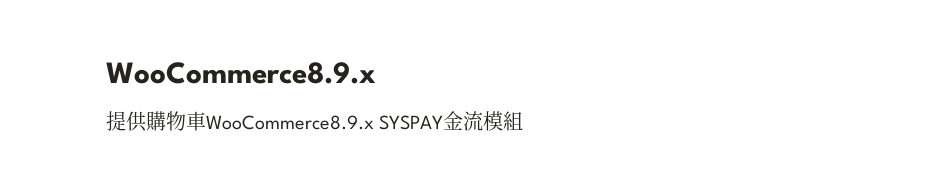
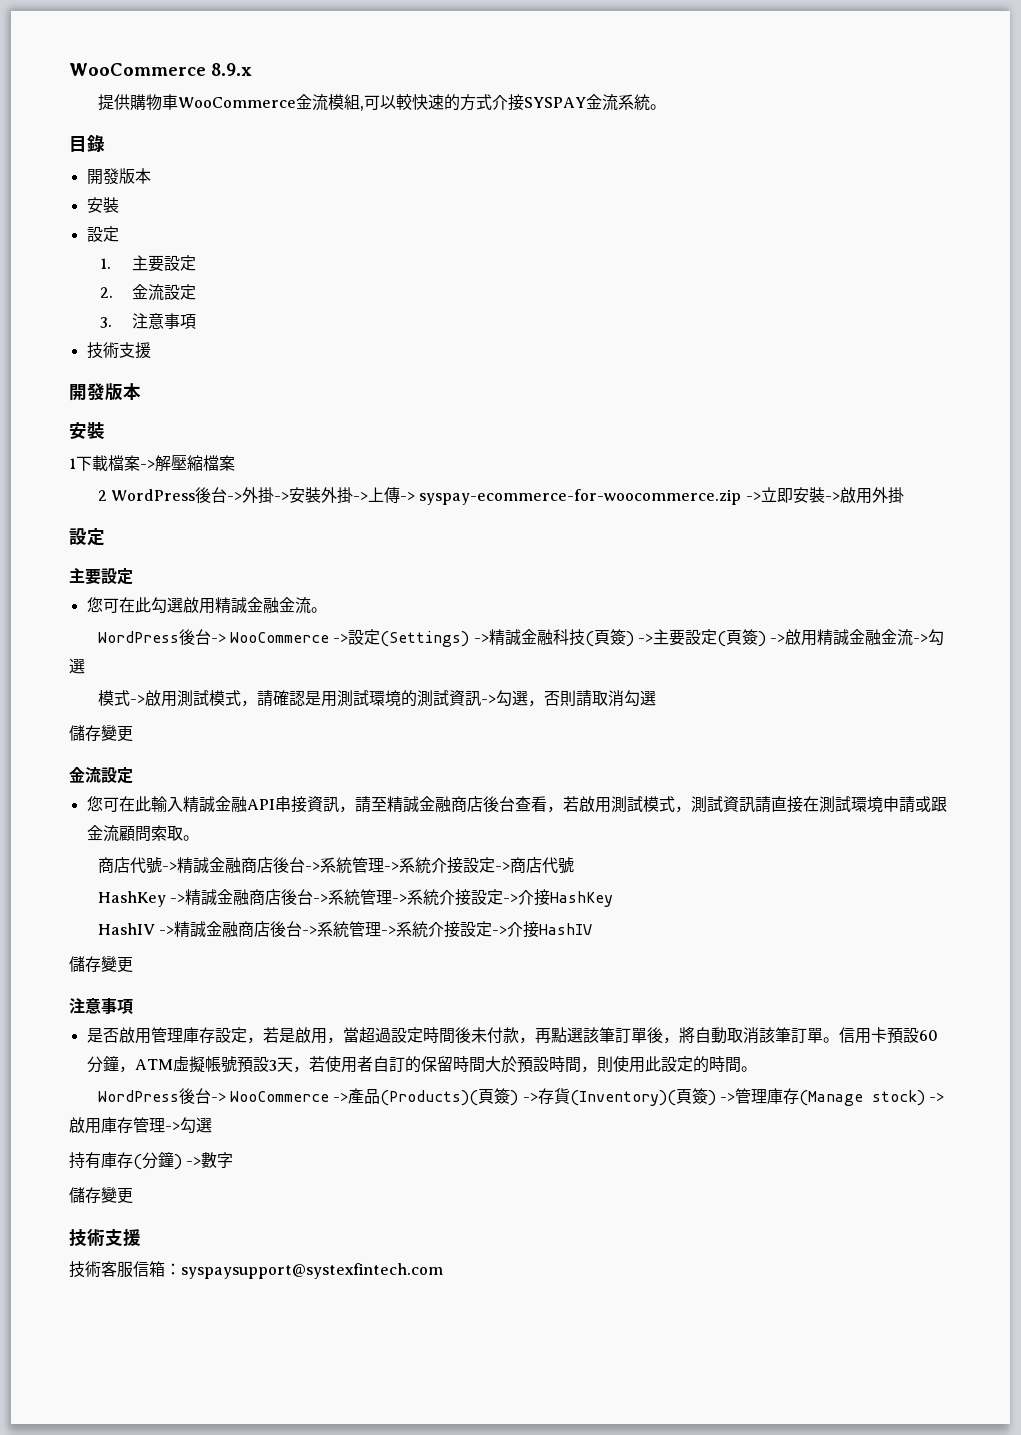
[106,62,376,84] WooCommerce8.9.x -> [69,63,252,76] WooCommerce 8.9.x
[206,111,524,131] WooCommerce8.9.x SYSPAY金流模組 -> [177,94,666,111] [69,135,105,152] [86,168,151,185] [86,197,119,213] [86,226,119,242] [100,255,196,272] [100,284,196,301] [100,313,196,329] [86,342,151,359] [69,383,141,401] [69,422,105,439] [69,455,235,472] [97,487,904,505] [69,528,105,546] [69,567,133,585] [86,597,327,614] [97,629,945,647] [69,658,85,674] [97,690,656,707] [69,724,133,742] [69,766,133,784] [86,796,947,813] [86,825,199,842] [97,857,574,874] [97,889,614,907] [97,921,593,938] [69,955,133,973] [69,997,133,1014] [86,1027,938,1044] [86,1056,757,1073] [97,1088,945,1106] [69,1117,212,1134] [69,1152,234,1170] [69,1186,133,1204] [69,1228,141,1247] [69,1261,443,1279] WooCommerce金流模組,可以較快速的方式介接SYSPAY金流系統。 // 目錄 // 開發版本 // 安裝 // 設定 // 1.主要設定 // 2.金流設定 // 3.注意事項 // 技術支援 // 開發版本 // 安裝 // 1下載檔案->解壓縮檔案 // 2 WordPress後台->外掛->安裝外掛->上傳-> syspay-ecommerce-for-woocommerce.zip ->立即安裝->啟用外掛 // 設定 // 主要設定 // 您可在此勾選啟用精誠金融金流。 // WordPress後台-> WooCommerce ->設定(Settings) ->精誠金融科技(頁簽) ->主要設定(頁簽) ->啟用精誠金融金流->勾選 // 模式->啟用測試模式，請確認是用測試環境的測試資訊->勾選，否則請取消勾選 // 儲存變更 // 金流設定 // 您可在此輸入精誠金融API串接資訊，請至精誠金融商店後台查看，若啟用測試模式，測試資訊請直接在測試環境申請或跟金流顧問索取。 // 商店代號->精誠金融商店後台->系統管理->系統介接設定->商店代號 // HashKey ->精誠金融商店後台->系統管理->系統介接設定->介接HashKey // HashIV ->精誠金融商店後台->系統管理->系統介接設定->介接HashIV // 儲存變更 // 注意事項 // 是否啟用管理庫存設定，若是啟用，當超過設定時間後未付款，再點選該筆訂單後，將自動取消該筆訂單。信用卡預設60分鐘，ATM虛擬帳號預設3天，若使用者自訂的保留時間大於預設時間，則使用此設定的時間。 // WordPress後台-> WooCommerce ->產品(Products)(頁簽) ->存貨(Inventory)(頁簽) ->管理庫存(Manage stock) ->啟用庫存管理->勾選 // 持有庫存(分鐘) ->數字 // 儲存變更 // 技術支援 // 技術客服信箱：syspaysupport@systexfintech.com

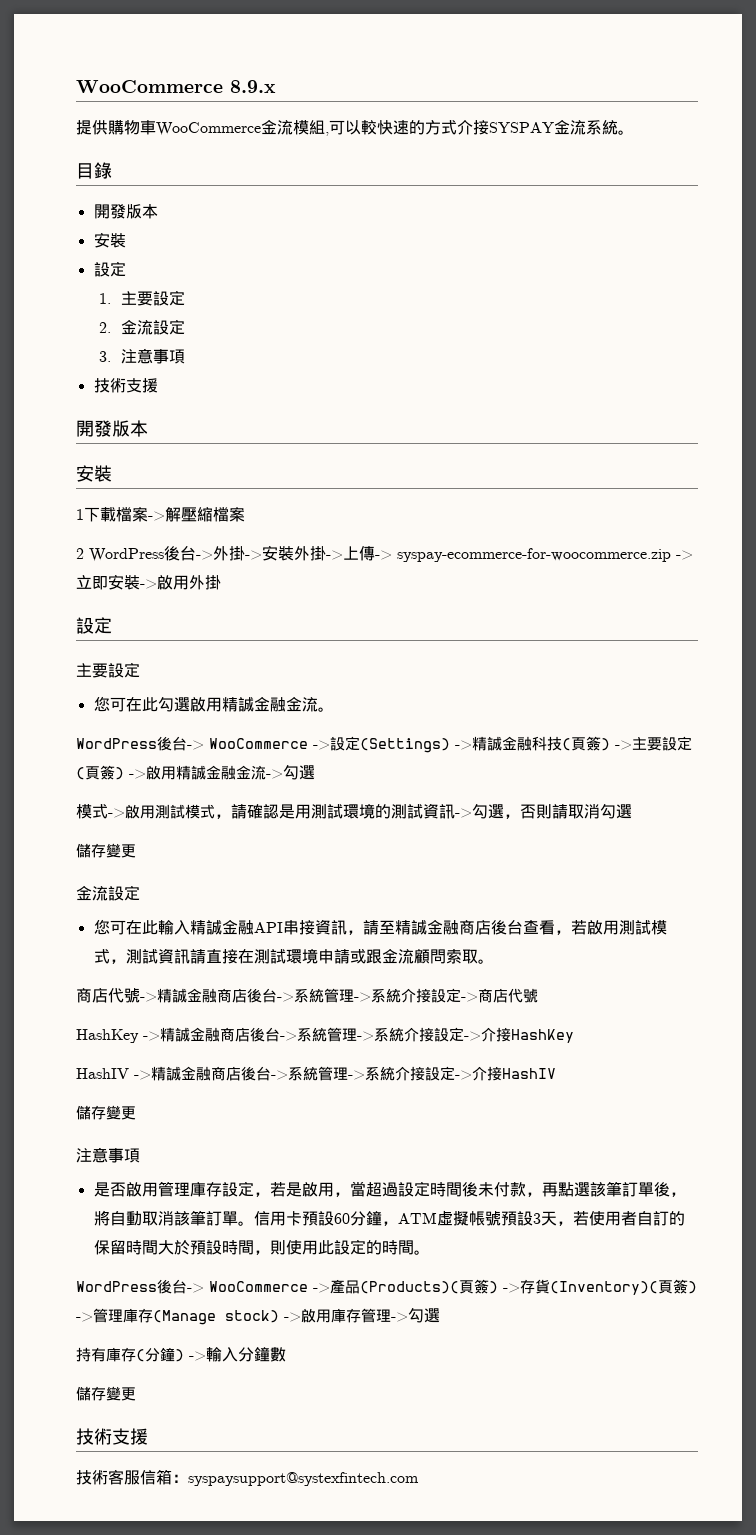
(202, 1161) none -> [206,1347,270,1362] 輸入分鐘
[217,1152,234,1168] 字 -> (286, 1354) none

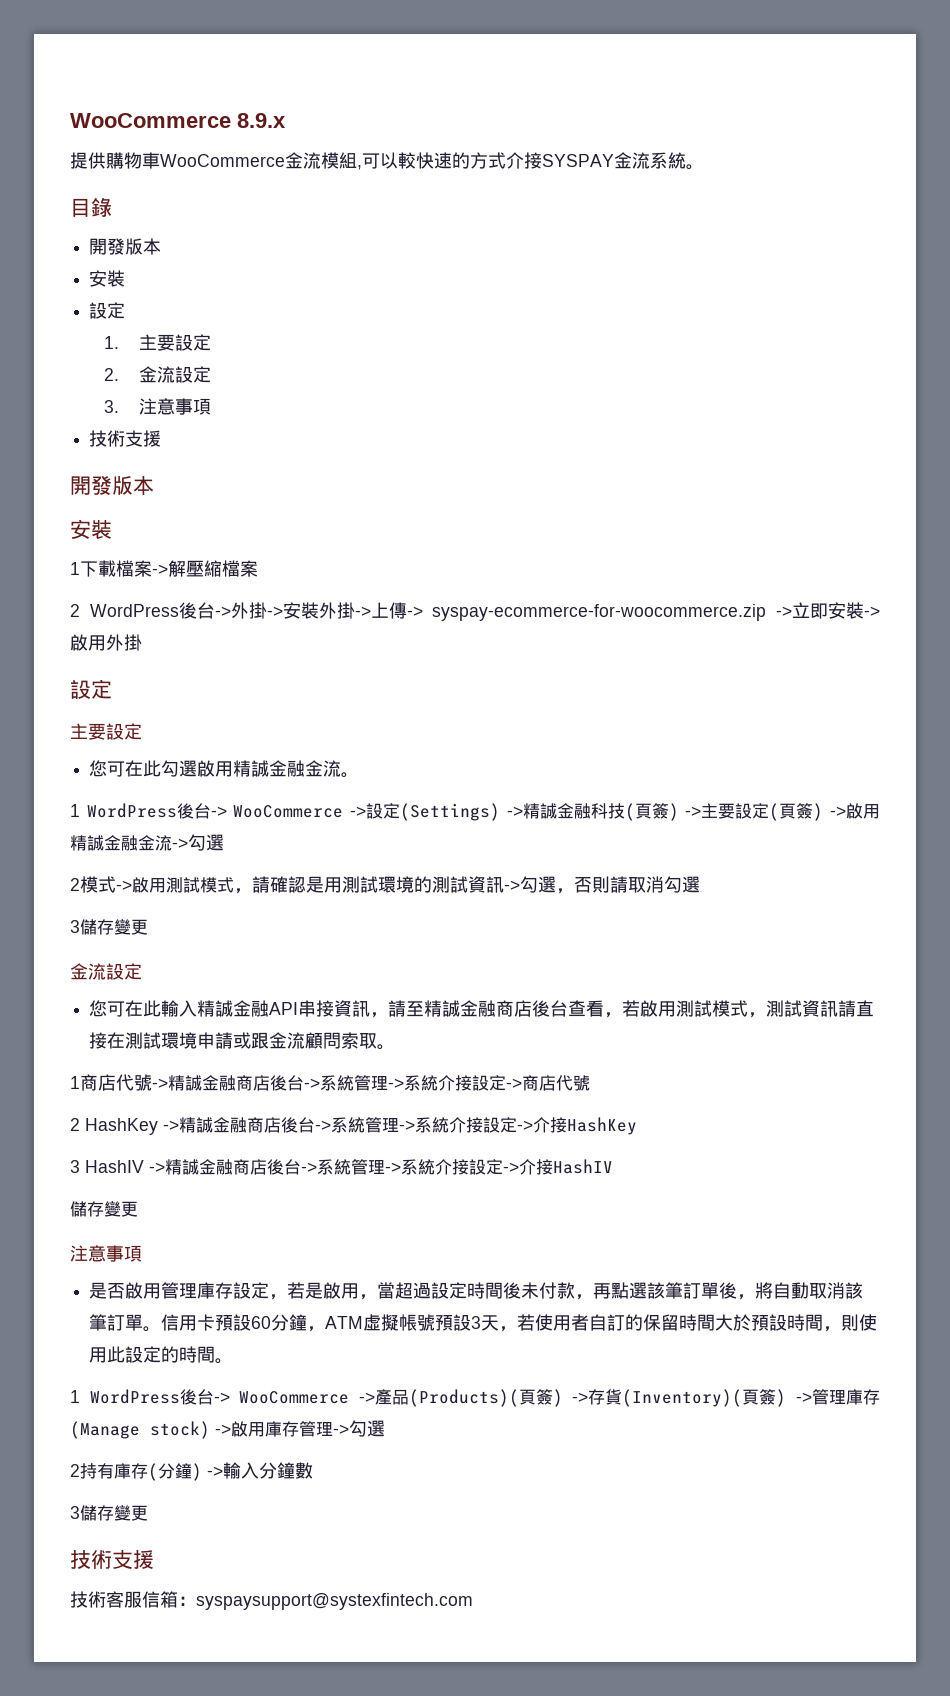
(334, 709) none -> [70,804,80,817] 1
(315, 772) none -> [70,878,80,891] 2
(632, 811) none -> [70,920,80,933] 3
(494, 961) none -> [70,1076,80,1089] 1
(538, 995) none -> [70,1118,80,1131] 2
(574, 1036) none -> [70,1160,80,1173] 3
(430, 1252) none -> [70,1390,80,1403] 1
(440, 1315) none -> [70,1464,80,1477] 2
(286, 1354) none -> [70,1506,80,1519] 3

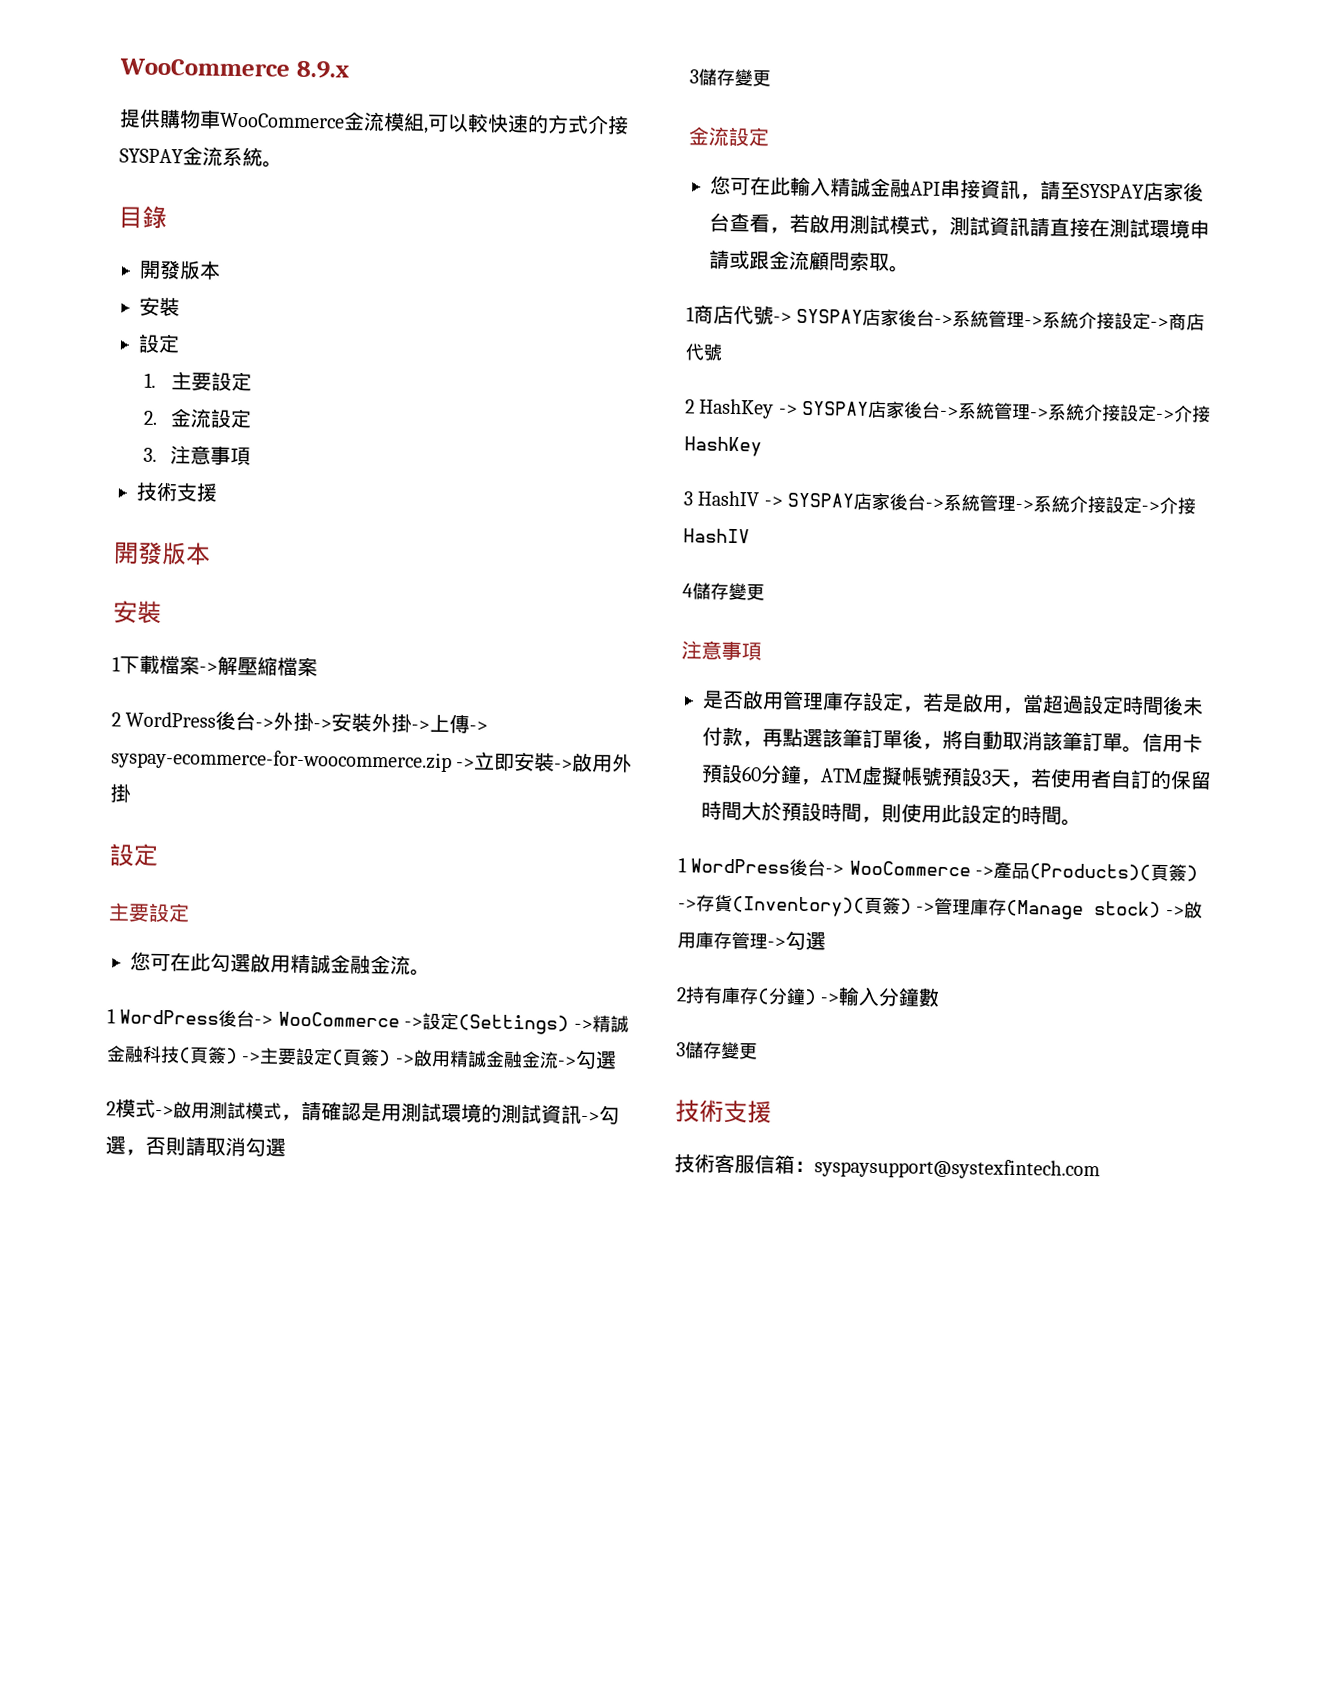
[424,1000,533,1017] 精誠金融商店 -> [1080,181,1184,202] SYSPAY店家
[168,1075,270,1091] 精誠金融商店 -> [796,308,900,327] SYSPAY店家
[179,1117,281,1133] 精誠金融商店 -> [802,400,906,419] SYSPAY店家
[165,1159,267,1175] 精誠金融商店 -> [787,492,891,511] SYSPAY店家
(613, 1166) none -> [682,583,693,598] 4

